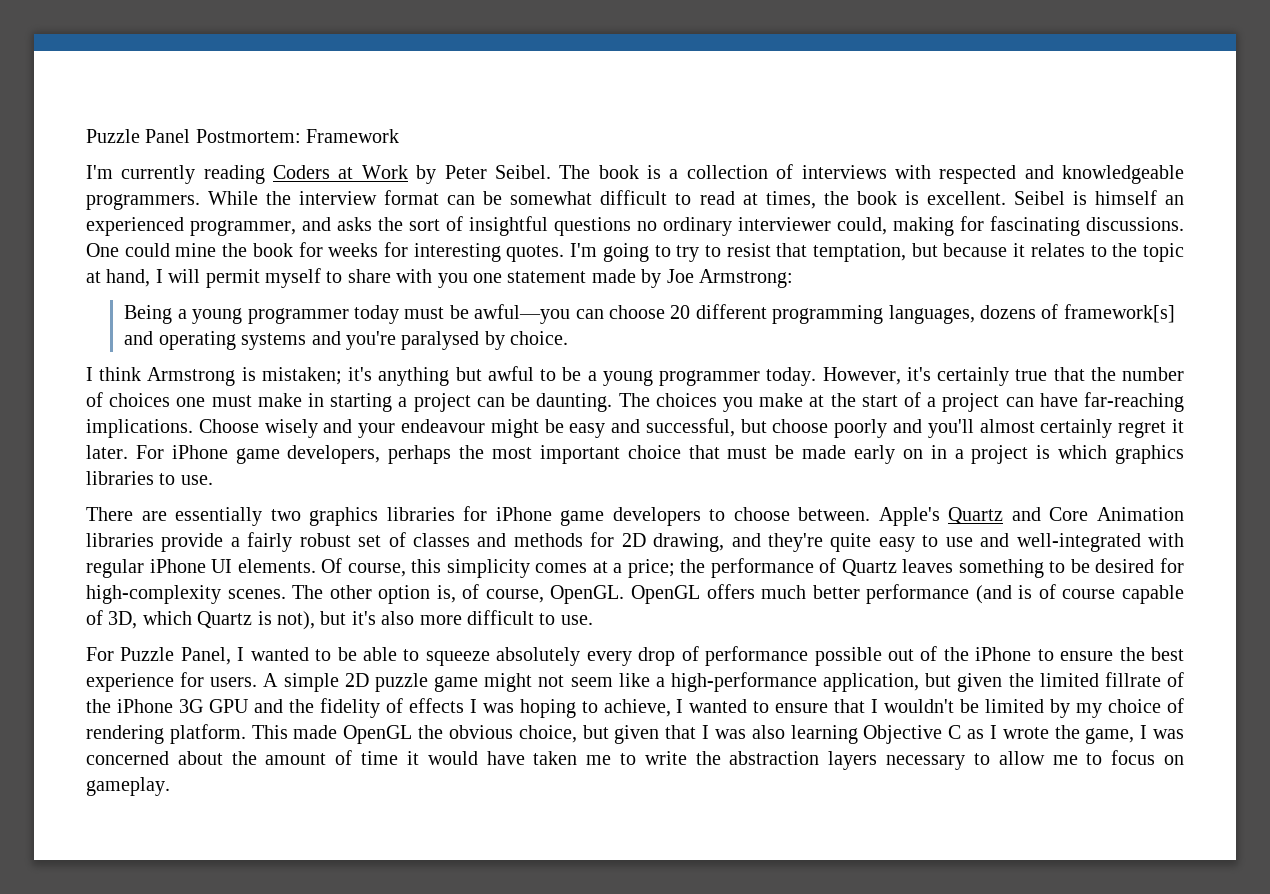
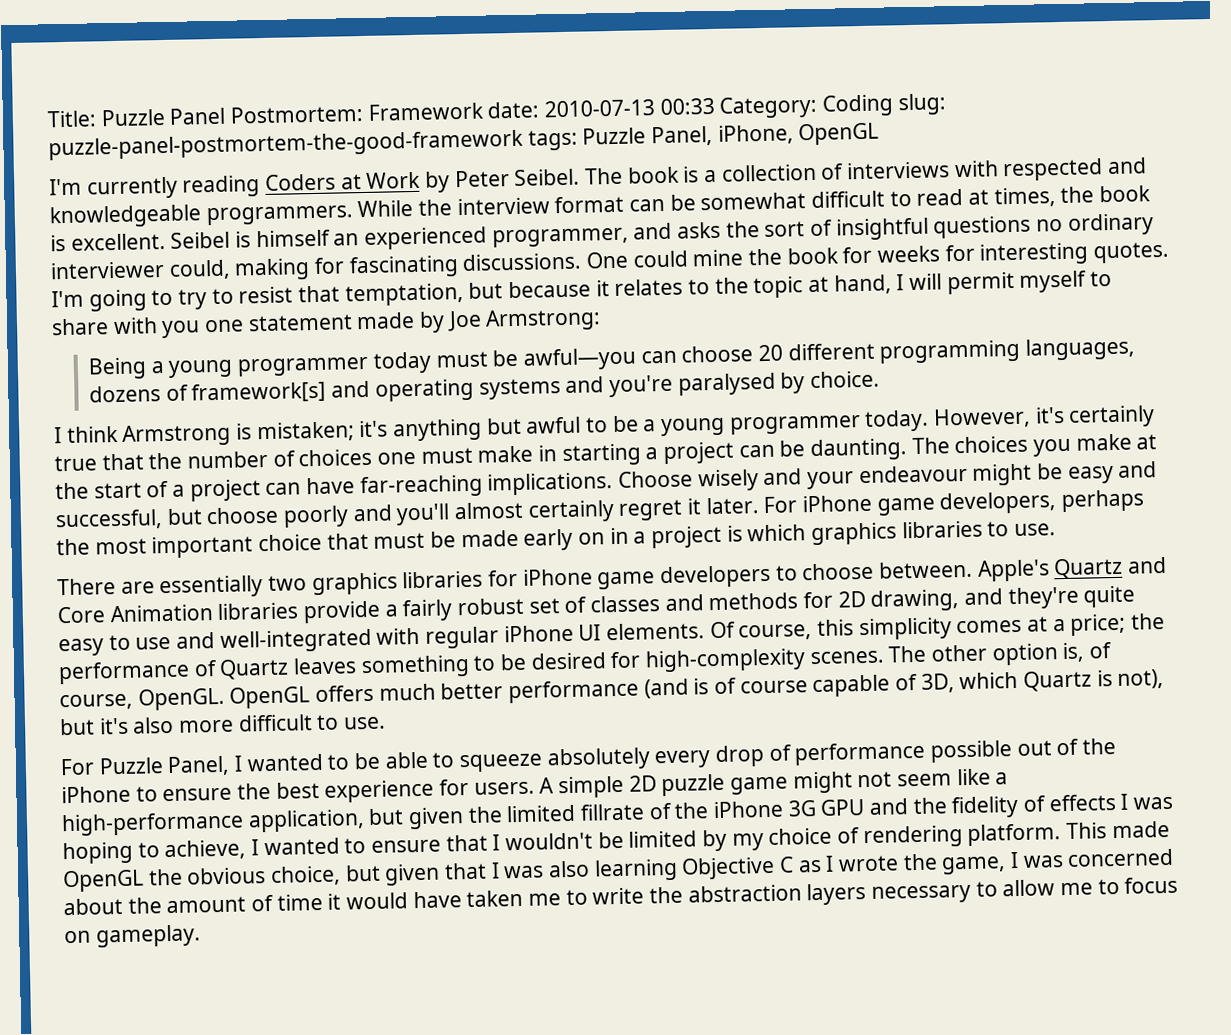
(86, 136) none -> [47,110,97,128] Title:
(400, 136) none -> [487,93,946,119] [48,122,880,161] date: 2010-07-13 00:33 Category: Coding slug: puzzle-panel-postmortem-the-good-framework tags: Puzzle Panel, iPhone, OpenGL

